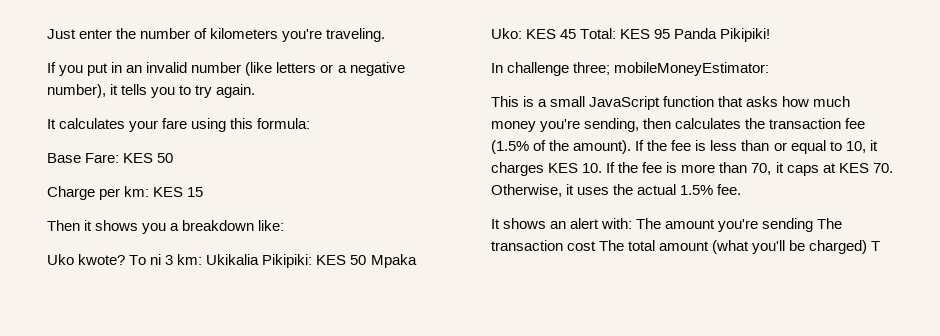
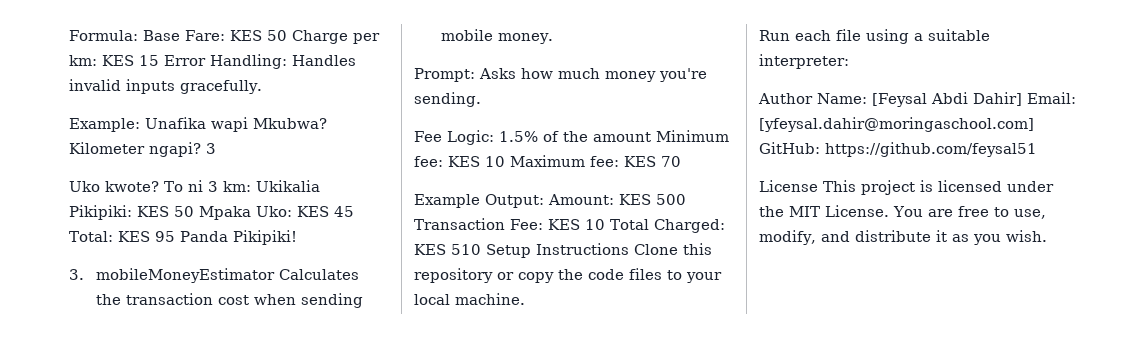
[47,28,386,42] [47,62,405,76] [47,84,256,98] [47,118,311,132] Just enter the number of kilometers you're traveling. // If you put in an invalid number (like letters or a negative number), it tells you to try again. // It calculates your fare using this formula: // -> [69,30,138,41] Formula:
(174, 158) // -> (287, 35) none
[47,220,285,234] // Then it shows you a breakdown like: -> [164,54,356,69] [69,79,262,94] [69,117,327,132] [69,142,216,157] Error Handling: Handles invalid inputs gracefully. // Example: Unafika wapi Mkubwa? Kilometer ngapi? 3
[491,62,770,76] [491,96,851,110] [491,118,866,132] [491,140,878,154] [491,162,893,176] [491,184,742,197] [491,218,843,232] [491,240,881,254] In challenge three; mobileMoneyEstimator: // This is a small JavaScript function that asks how much money you're sending, then calculates the transaction fee (1.5% of the amount). If the fee is less than or equal to 10, it charges KES 10. If the fee is more than 70, it caps at KES 70. Otherwise, it uses the actual 1.5% fee. // It shows an alert with: The amount you're sending The transaction cost The total amount (what you'll be charged) T -> [69,268,359,283] [95,293,363,308] [440,29,553,44] [414,68,707,82] [414,92,481,107] [414,130,729,145] [414,155,681,167] [414,194,686,208] [414,218,725,233] [414,243,712,258] [414,268,722,283] [414,293,525,305] [759,29,990,44] [759,54,849,69] [758,92,1076,107] [759,117,1034,132] [759,142,1037,157] [759,180,1054,195] [759,205,1046,219] [759,230,1047,245] 3. mobileMoneyEstimator Calculates the transaction cost when sending mobile money. // Prompt: Asks how much money you're sending. // Fee Logic: 1.5% of the amount Minimum fee: KES 10 Maximum fee: KES 70 // Example Output: Amount: KES 500 Transaction Fee: KES 10 Total Charged: KES 510 Setup Instructions Clone this repository or copy the code files to your local machine. // Run each file using a suitable interpreter: // Author Name: [Feysal Abdi Dahir] Email: [yfeysal.dahir@moringaschool.com] GitHub: https://github.com/feysal51 // License This project is licensed under the MIT License. You are free to use, modify, and distribute it as you wish.

